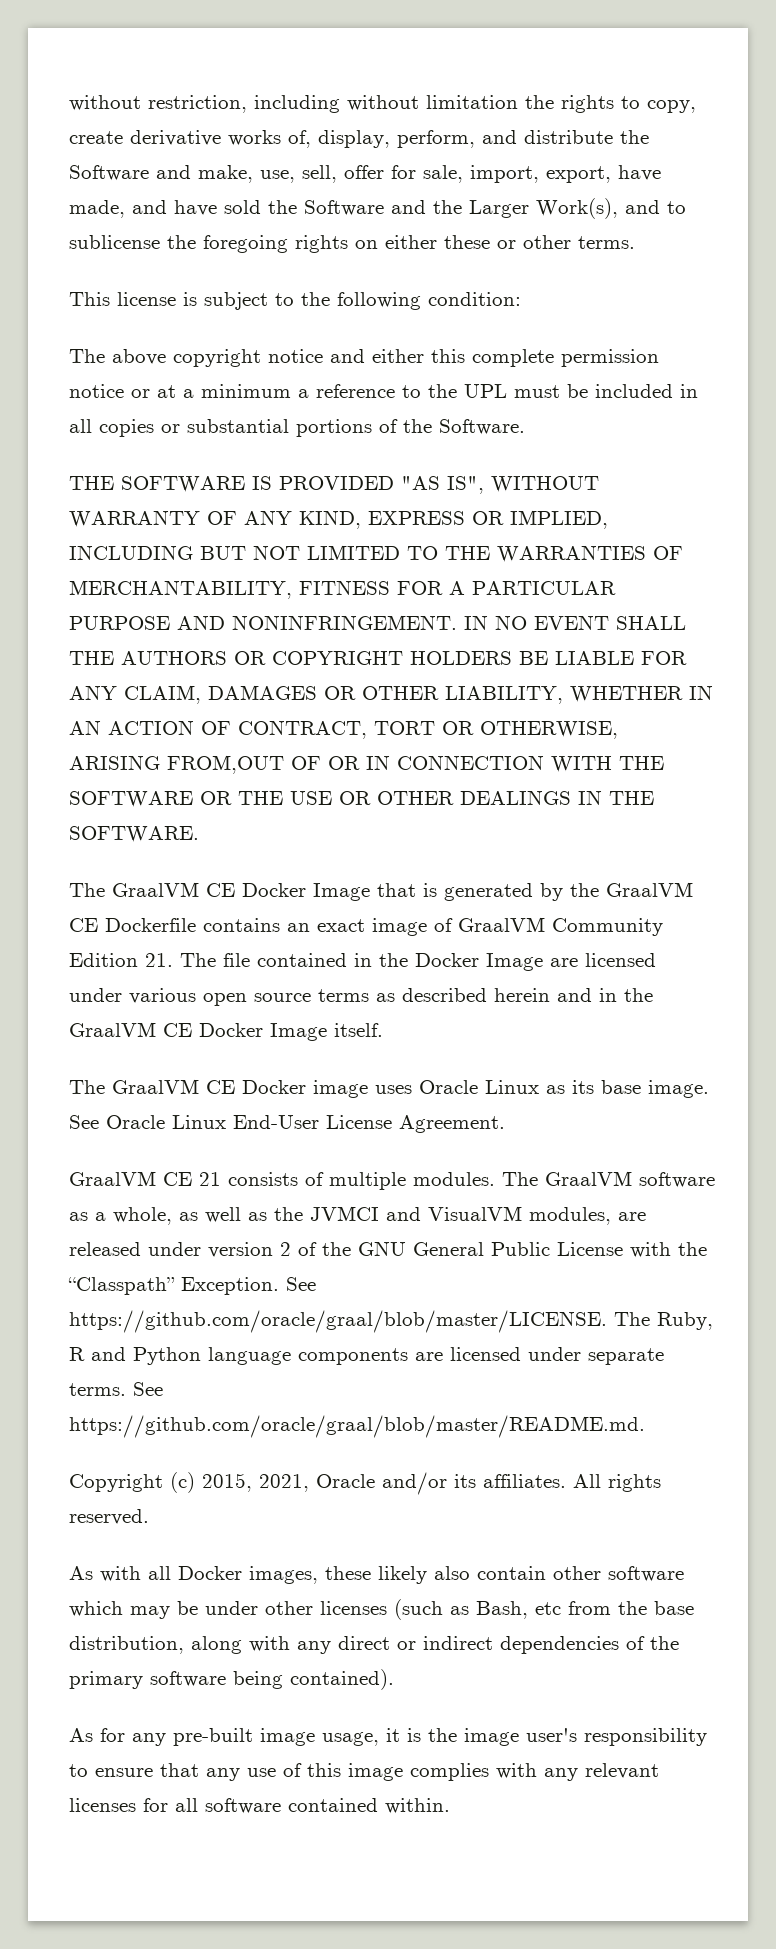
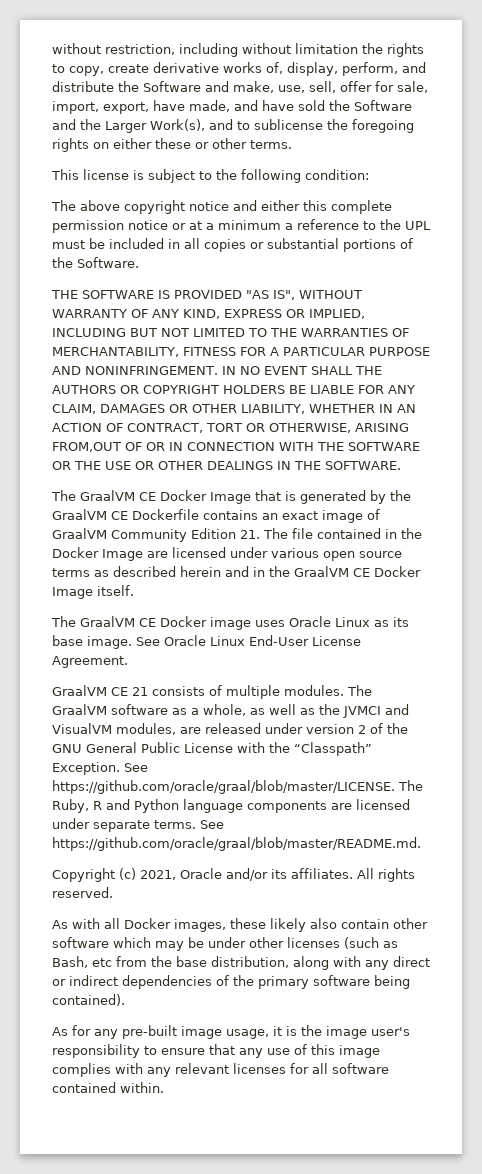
[202,1473,252,1492] 2015, -> (136, 874) none

